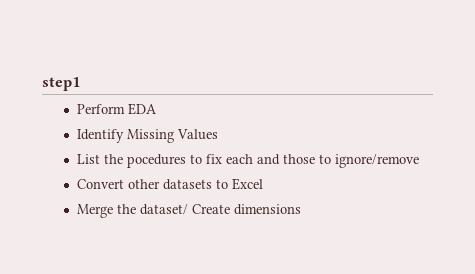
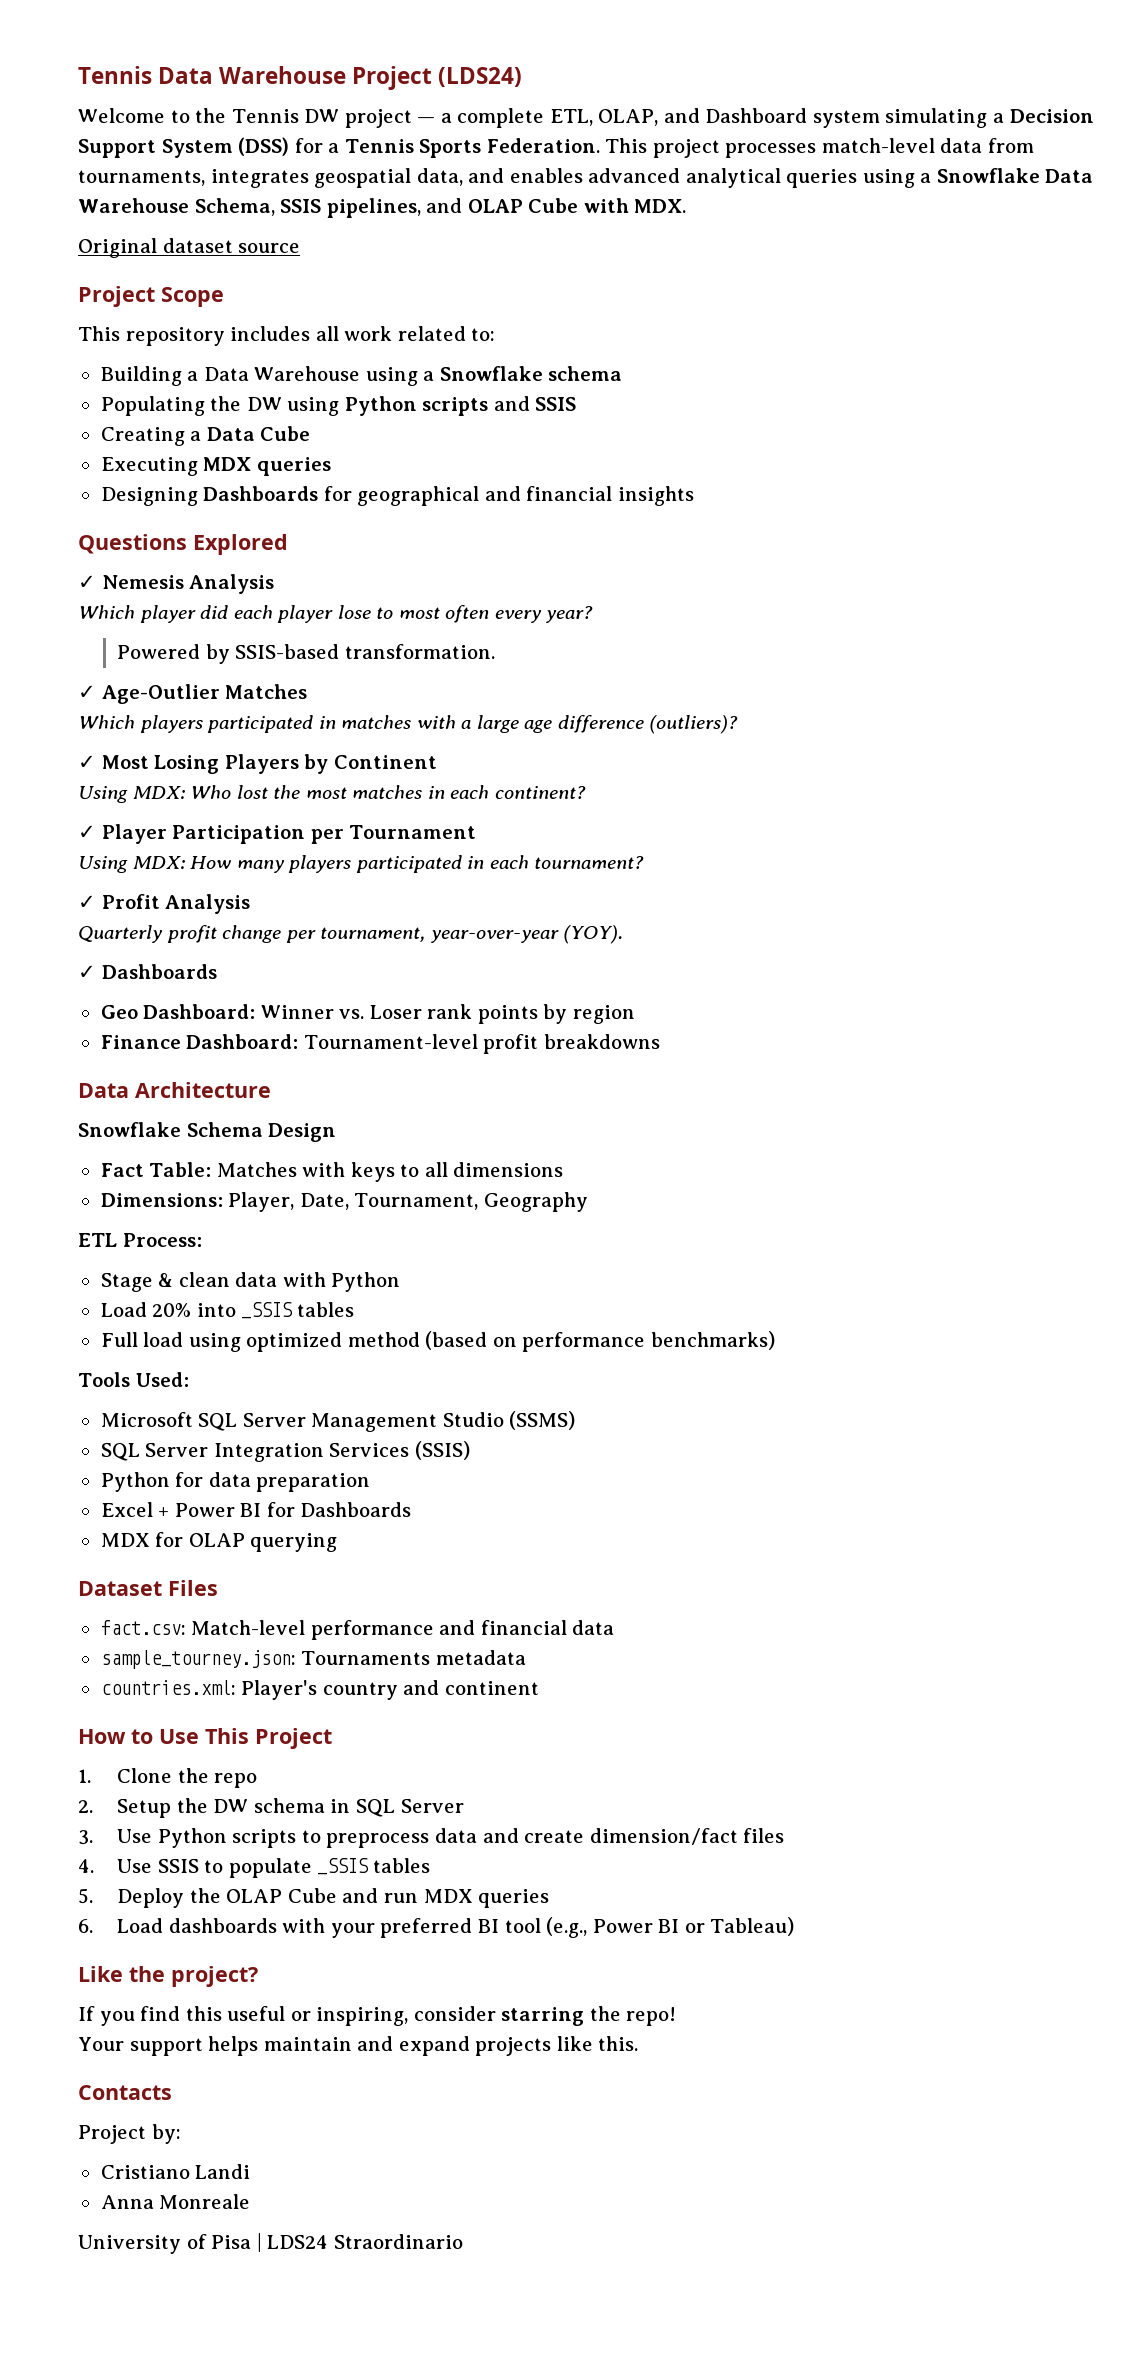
[42,77,80,91] [77,103,158,115] [77,129,219,143] [77,154,420,168] [77,178,264,190] [77,204,302,218] step1 // Perform EDA // Identify Missing Values // List the pocedures to fix each and those to ignore/remove // Convert other datasets to Excel // Merge the dataset/ Create dimensions -> [78,66,523,90] [78,108,1094,128] [78,137,1034,158] [78,168,1094,188] [78,198,687,218] [78,238,301,258] [78,286,224,307] [78,326,496,346] [100,366,623,386] [100,396,577,416] [100,426,311,446] [100,457,331,476] [100,486,694,506] [78,534,288,555] [78,574,275,594] [78,605,594,623] [117,644,495,664] [78,684,308,704] [78,715,739,734] [78,754,437,774] [78,785,586,803] [78,824,477,844] [78,855,645,873] [78,894,251,914] [78,925,624,944] [78,964,217,979] [100,1004,635,1024] [100,1034,660,1054] [78,1082,271,1098] [78,1122,337,1142] [100,1162,564,1182] [100,1192,588,1212] [78,1233,202,1247] [100,1272,401,1292] [100,1302,354,1319] [100,1331,775,1352] [78,1372,189,1387] [100,1411,576,1432] [100,1441,470,1462] [100,1472,371,1492] [100,1502,412,1517] [100,1532,338,1552] [78,1580,218,1596] [100,1620,615,1640] [100,1650,526,1669] [100,1680,539,1700] [78,1728,332,1749] [78,1768,258,1788] [78,1798,464,1818] [78,1828,785,1848] [78,1858,431,1878] [78,1888,550,1908] [78,1917,795,1938] [78,1966,258,1987] [78,2006,677,2026] [78,2036,639,2056] [78,2085,172,2100] [78,2124,181,2144] [100,2164,251,2179] [100,2194,251,2209] [78,2233,463,2254] Tennis Data Warehouse Project (LDS24) // Welcome to the Tennis DW project — a complete ETL, OLAP, and Dashboard system simulating a Decision Support System (DSS) for a Tennis Sports Federation. This project processes match-level data from tournaments, integrates geospatial data, and enables advanced analytical queries using a Snowflake Data Warehouse Schema, SSIS pipelines, and OLAP Cube with MDX. // Original dataset source // Project Scope // This repository includes all work related to: // Building a Data Warehouse using a Snowflake schema // Populating the DW using Python scripts and SSIS // Creating a Data Cube // Executing MDX queries // Designing Dashboards for geographical and financial insights // Questions Explored // ✓ Nemesis Analysis // Which player did each player lose to most often every year? // Powered by SSIS-based transformation. // ✓ Age-Outlier Matches // Which players participated in matches with a large age difference (outliers)? // ✓ Most Losing Players by Continent // Using MDX: Who lost the most matches in each continent? // ✓ Player Participation per Tournament // Using MDX: How many players participated in each tournament? // ✓ Profit Analysis // Quarterly profit change per tournament, year-over-year (YOY). // ✓ Dashboards // Geo Dashboard: Winner vs. Loser rank points by region // Finance Dashboard: Tournament-level profit breakdowns // Data Architecture // Snowflake Schema Design // Fact Table: Matches with keys to all dimensions // Dimensions: Player, Date, Tournament, Geography // ETL Process: // Stage & clean data with Python // Load 20% into _SSIS tables // Full load using optimized method (based on performance benchmarks) // Tools Used: // Microsoft SQL Server Management Studio (SSMS) // SQL Server Integration Services (SSIS) // Python for data preparation // Excel + Power BI for Dashboards // MDX for OLAP querying // Dataset Files // fact.csv: Match-level performance and financial data // sample_tourney.json: Tournaments metadata // countries.xml: Player's country and continent // How to Use This Project // 1. Clone the repo // 2. Setup the DW schema in SQL Server // 3. Use Python scripts to preprocess data and create dimension/fact files // 4. Use SSIS to populate _SSIS tables // 5. Deploy the OLAP Cube and run MDX queries // 6. Load dashboards with your preferred BI tool (e.g., Power BI or Tableau) // Like the project? // If you find this useful or inspiring, consider starring the repo! // Your support helps maintain and expand projects like this. // Contacts // Project by: // Cristiano Landi // Anna Monreale // University of Pisa | LDS24 Straordinario

